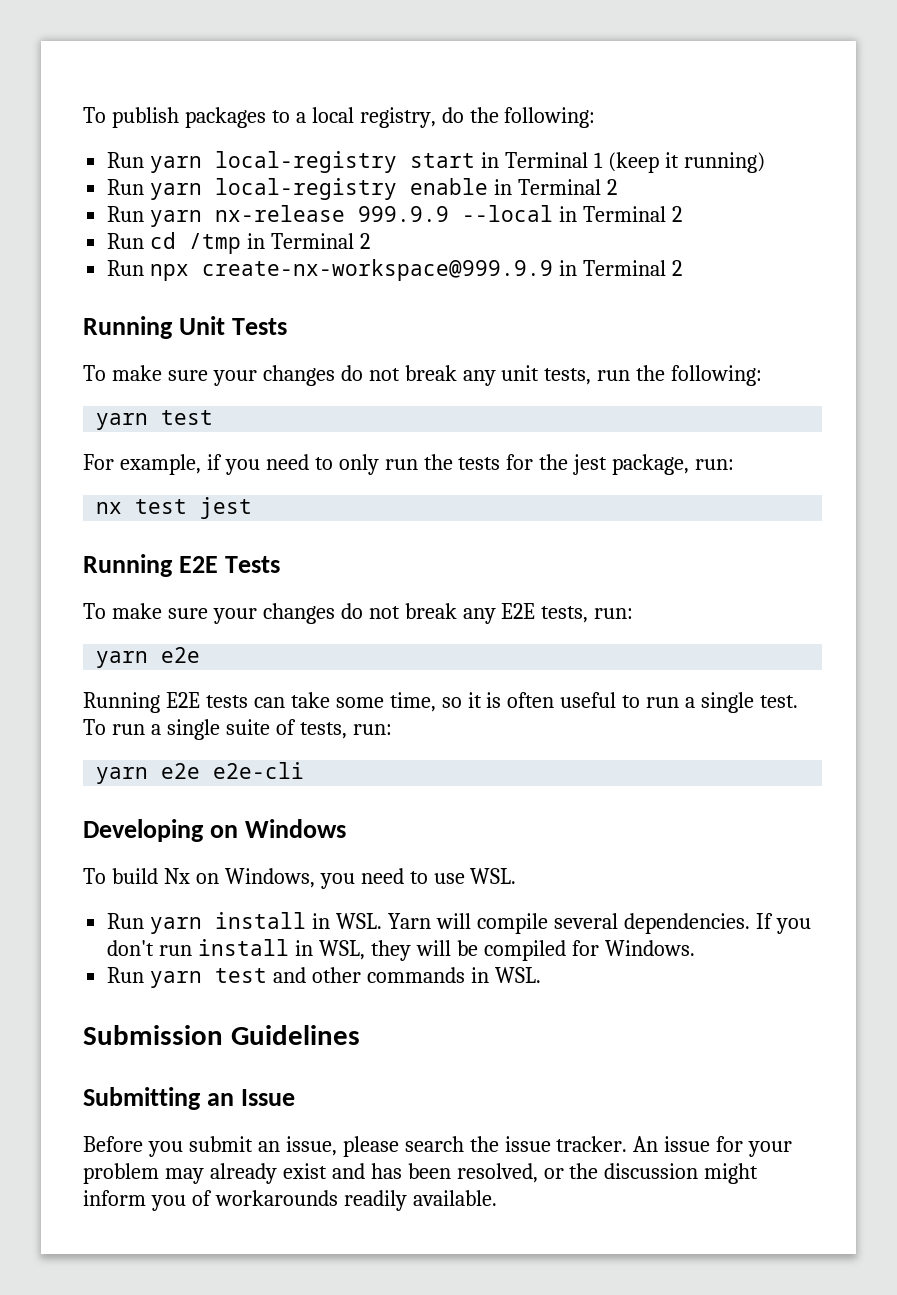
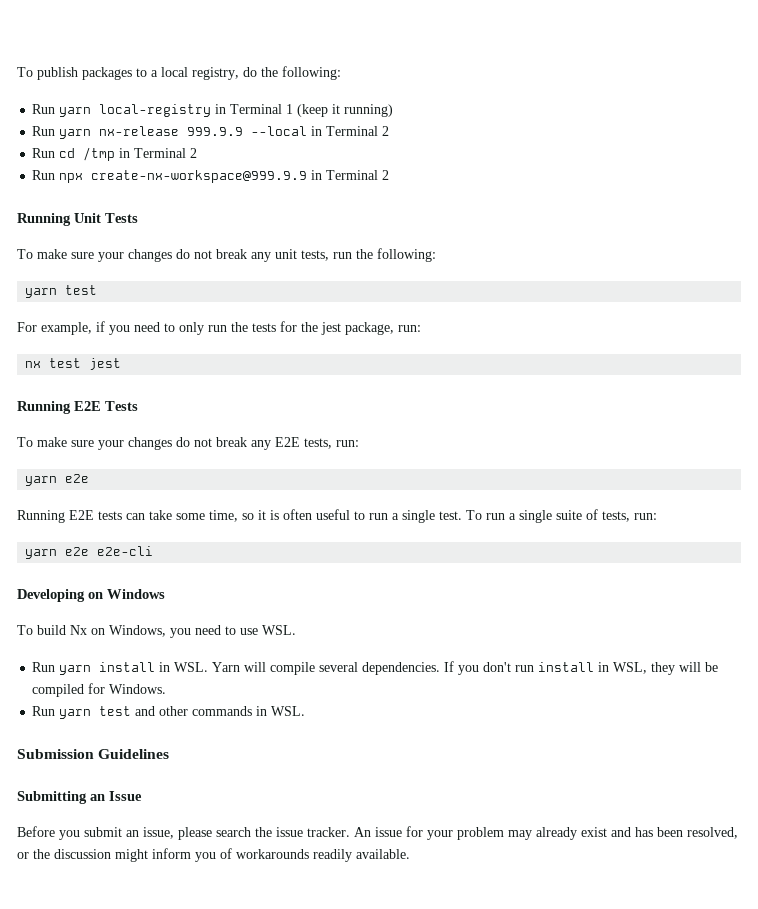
[410,153,476,168] start -> (212, 110) none
[107,178,617,200] // Run yarn local-registry enable in Terminal 2 -> (394, 110) none

